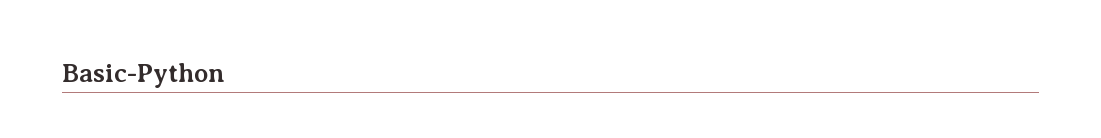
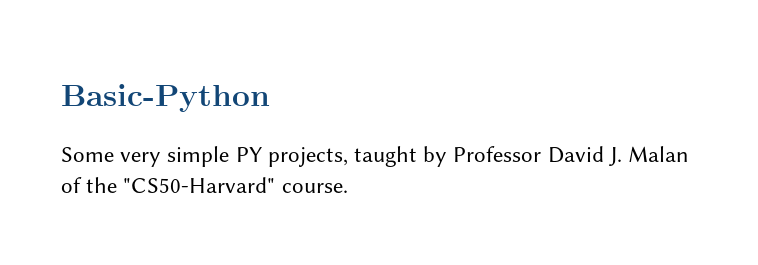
(225, 75) none -> [61,146,689,167] [61,177,348,193] // Some very simple PY projects, taught by Professor David J. Malan of the "CS50-Harvard" course.

